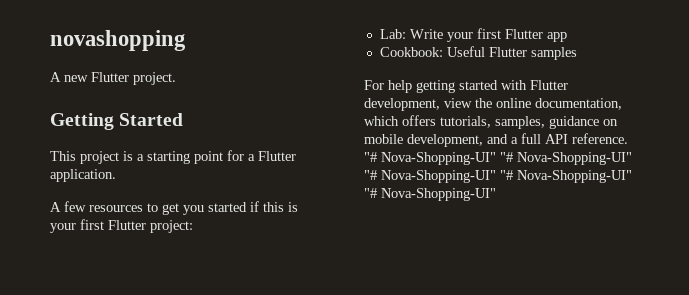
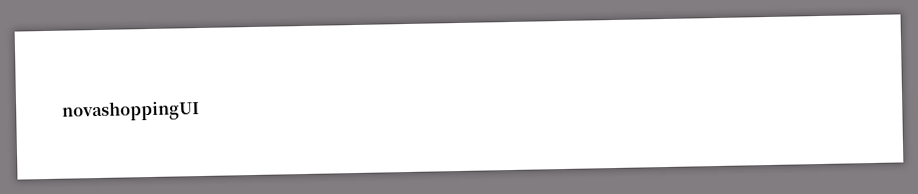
[50,30,186,51] [50,72,176,85] [50,113,184,130] [50,150,296,164] [50,169,116,182] [50,201,298,215] [50,219,193,233] [379,28,567,42] [379,46,577,60] [364,80,568,93] [364,98,622,111] [364,115,618,129] [364,133,628,147] [364,152,632,165] [364,170,632,183] [364,188,496,201] novashopping // A new Flutter project. // Getting Started // This project is a starting point for a Flutter application. // A few resources to get you started if this is your first Flutter project: // Lab: Write your first Flutter app // Cookbook: Useful Flutter samples // For help getting started with Flutter development, view the online documentation, which offers tutorials, samples, guidance on mobile development, and a full API reference. "# Nova-Shopping-UI" "# Nova-Shopping-UI" "# Nova-Shopping-UI" "# Nova-Shopping-UI" "# Nova-Shopping-UI" -> [62,100,200,122] novashoppingUI

